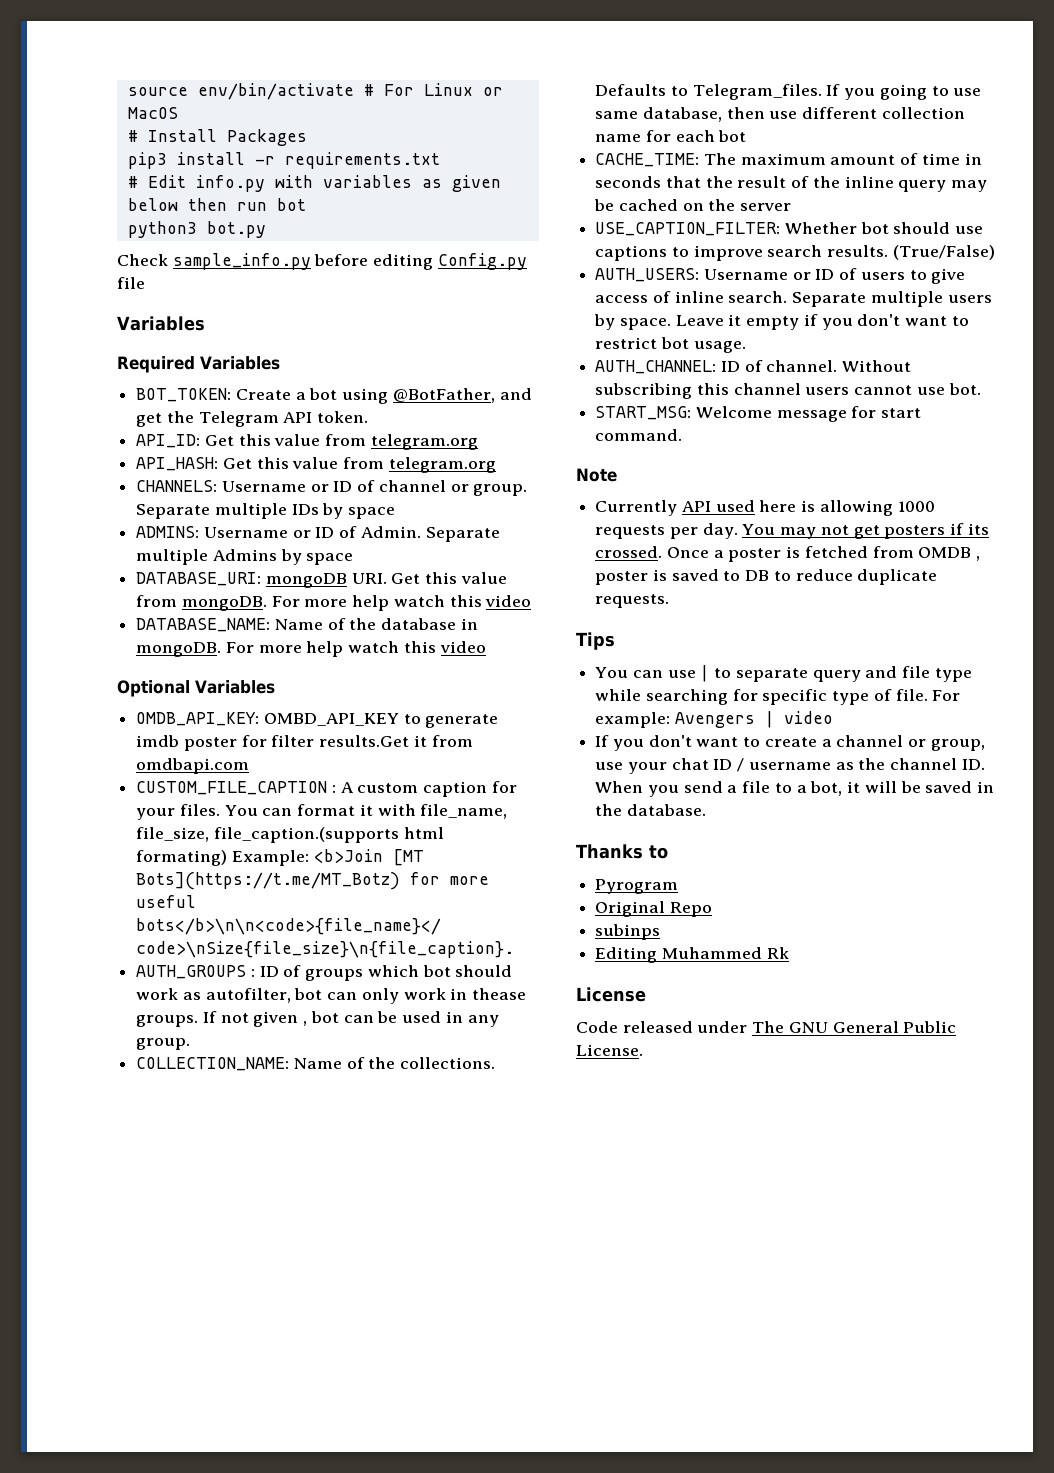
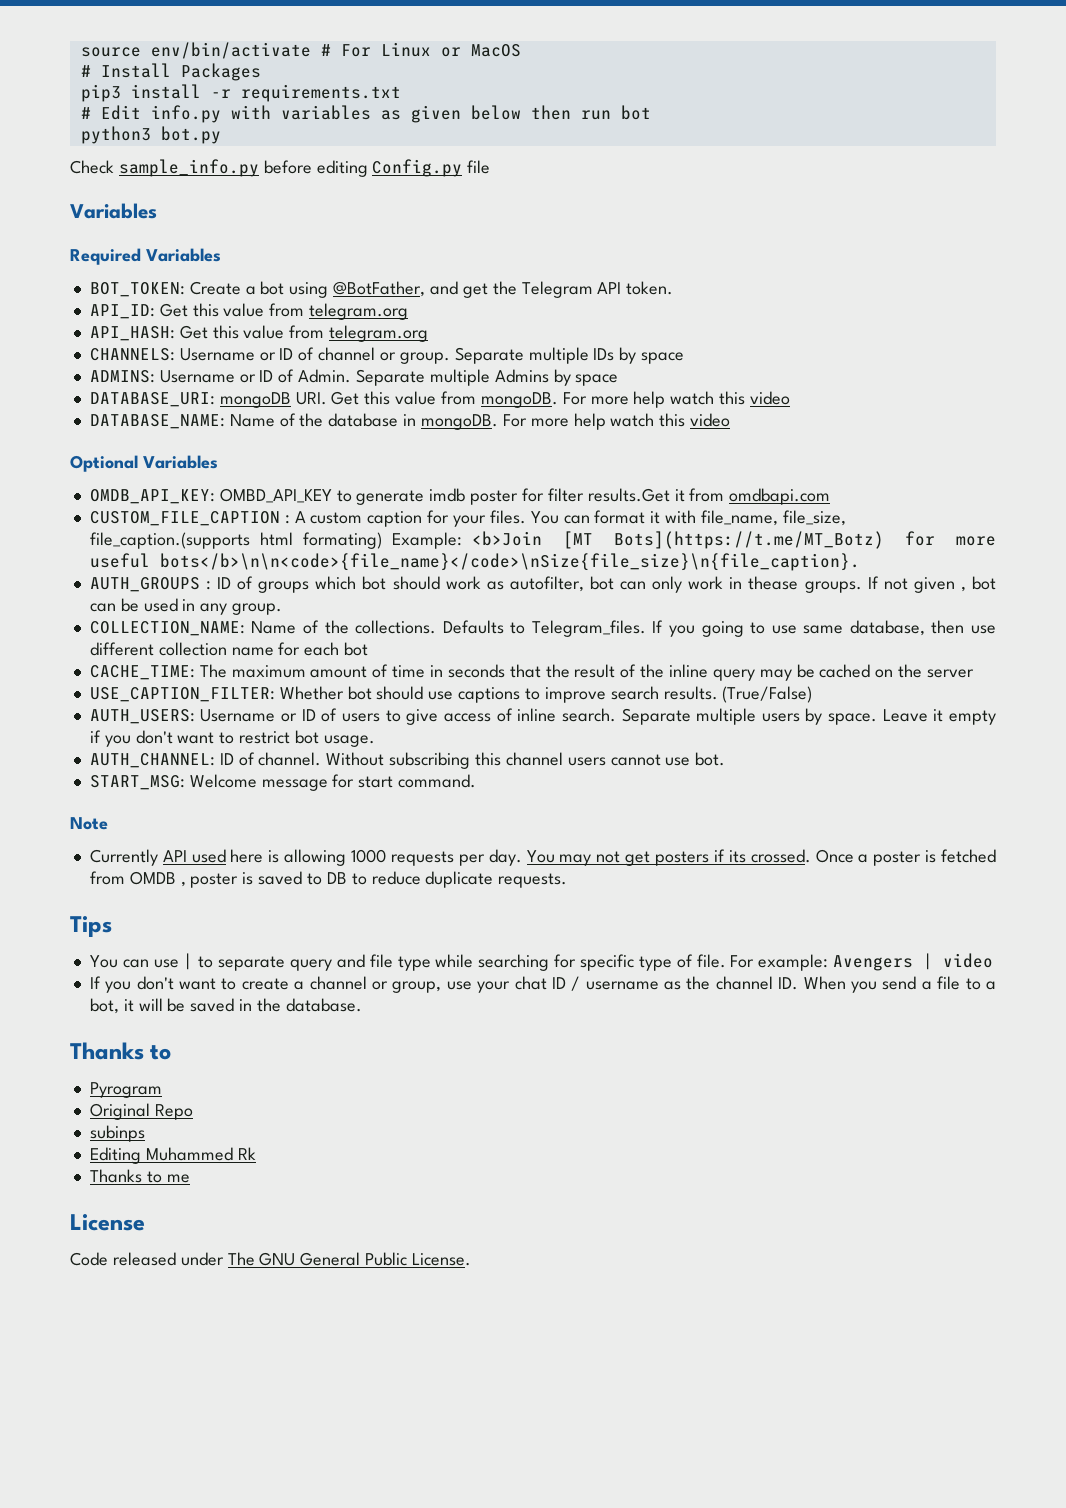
(789, 953) none -> [89,1169,190,1183] // Thanks to me

